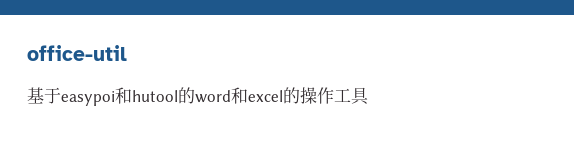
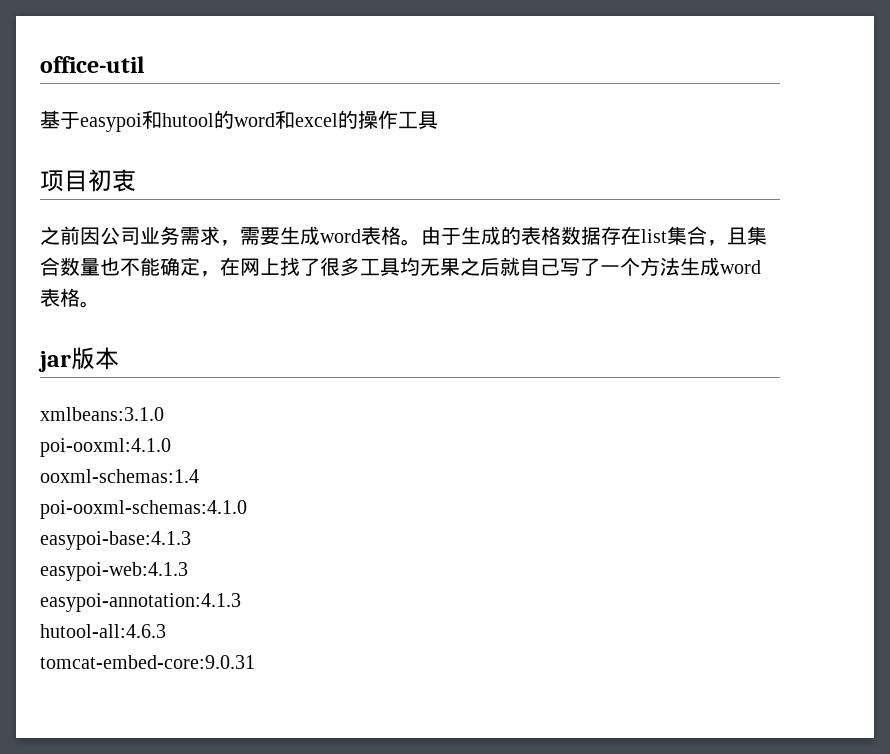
(369, 96) none -> [40,169,136,192] [40,226,767,246] [40,257,761,277] [40,288,100,308] [38,347,119,372] [40,407,164,421] [40,438,171,457] [40,469,199,483] [40,500,247,519] [40,531,191,550] [40,562,188,581] [40,593,241,612] [40,624,166,638] [40,655,255,669] // 项目初衷 // 之前因公司业务需求，需要生成word表格。由于生成的表格数据存在list集合，且集合数量也不能确定，在网上找了很多工具均无果之后就自己写了一个方法生成word表格。 // jar版本 // xmlbeans:3.1.0 // poi-ooxml:4.1.0 // ooxml-schemas:1.4 // poi-ooxml-schemas:4.1.0 // easypoi-base:4.1.3 // easypoi-web:4.1.3 // easypoi-annotation:4.1.3 // hutool-all:4.6.3 // tomcat-embed-core:9.0.31

